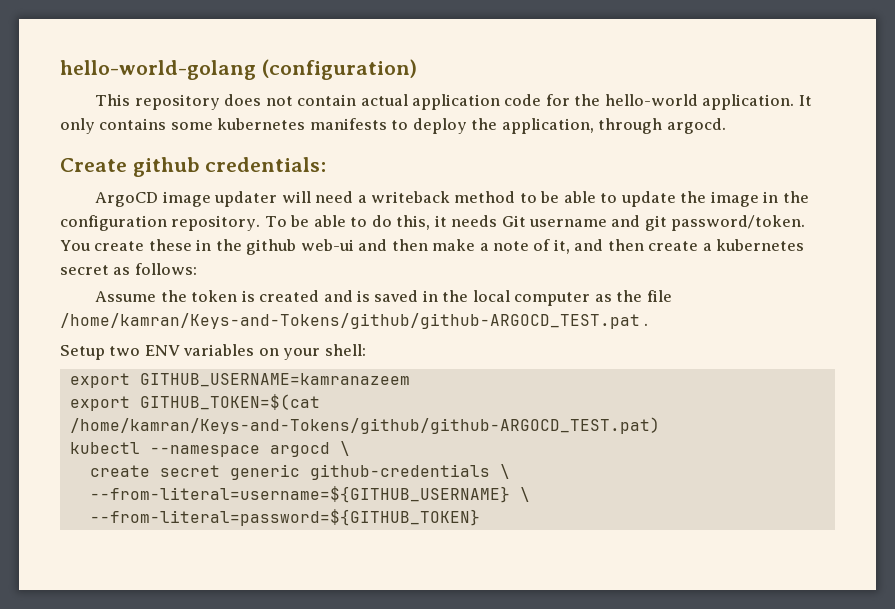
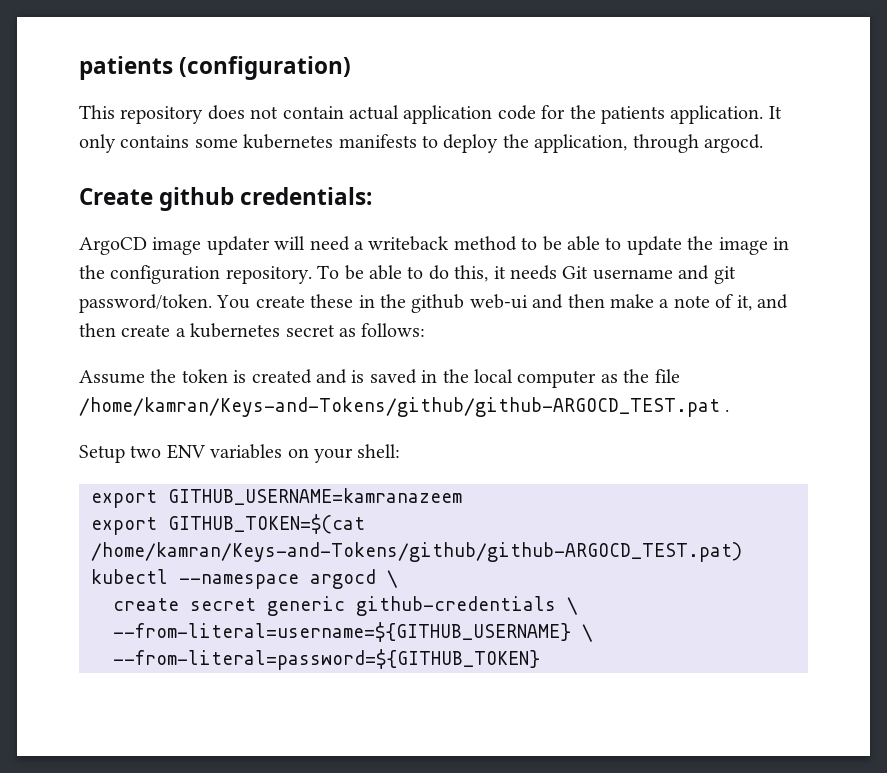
[60,60,256,80] hello-world-golang -> [79,56,173,80] patients
[604,94,698,106] hello-world -> [600,106,665,124] patients

